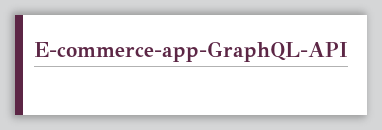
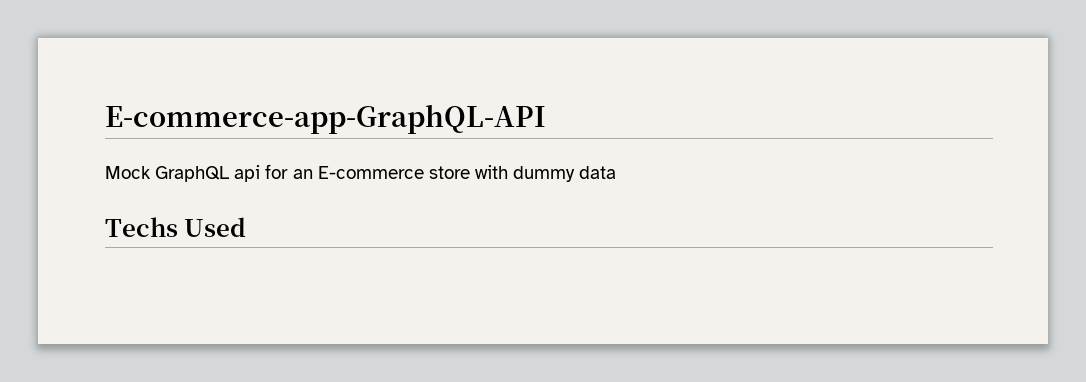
(348, 51) none -> [105,164,617,182] [105,217,247,237] // Mock GraphQL api for an E-commerce store with dummy data // Techs Used

